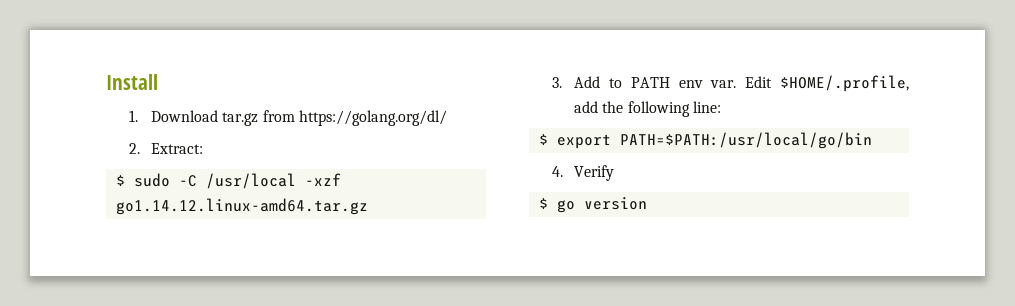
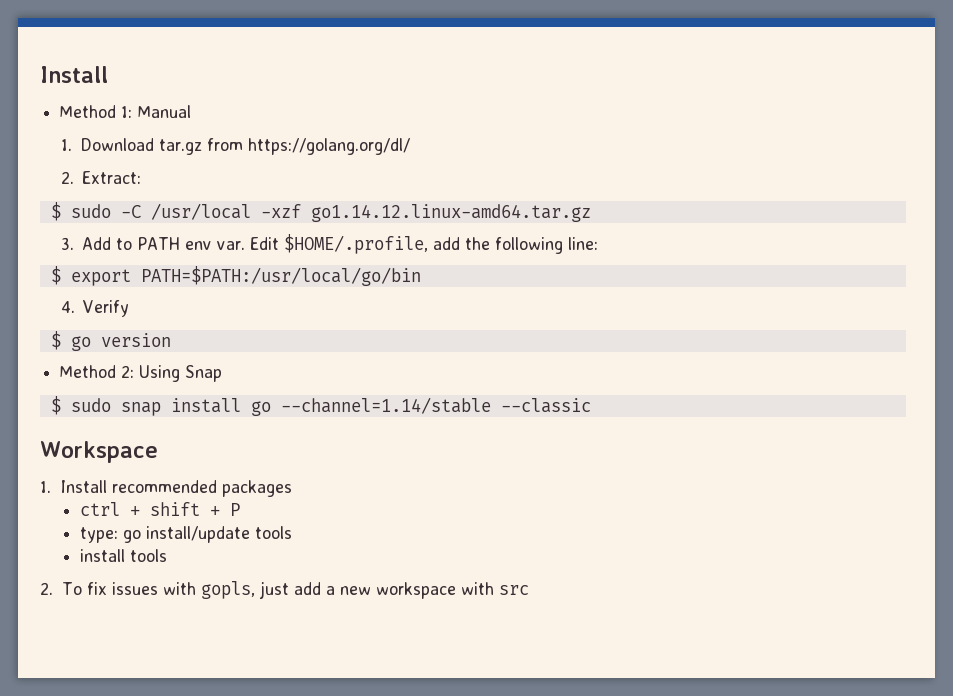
[106,74,158,90] Install -> [40,66,108,83] [59,105,192,118] Install // Method 1: Manual
(647, 203) none -> [59,365,223,382] [50,396,591,416] [40,441,158,463] [40,480,292,497] [79,502,240,516] [79,526,292,543] [79,549,167,562] [40,581,529,599] // Method 2: Using Snap // $ sudo snap install go --channel=1.14/stable --classic // Workspace // 1. Install recommended packages // ctrl + shift + P // type: go install/update tools // install tools // 2. To fix issues with gopls, just add a new workspace with src

